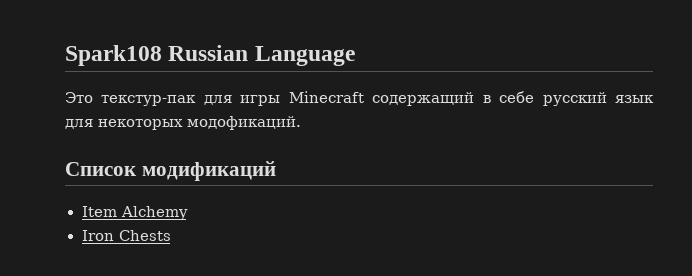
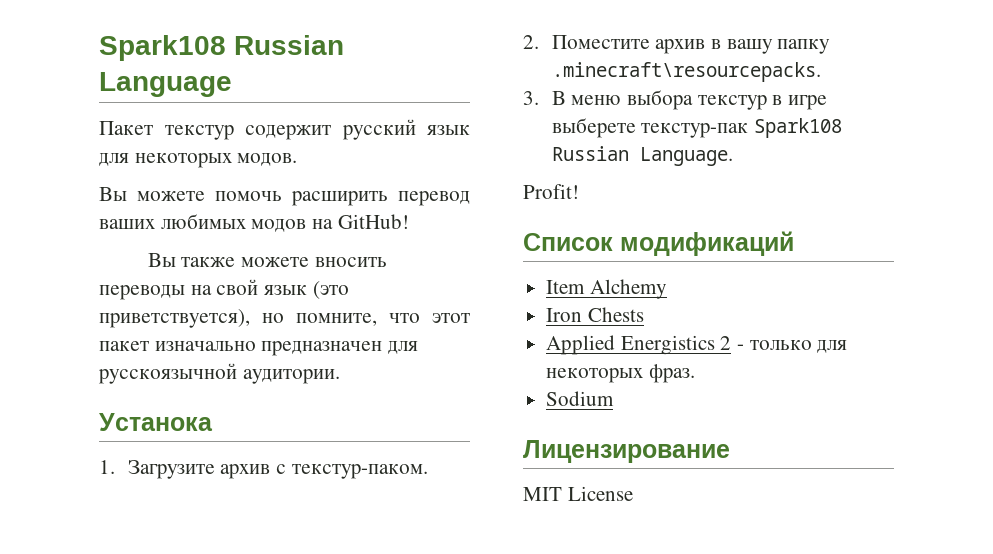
[65,91,655,106] [65,116,301,130] Это текстур-пак для игры Minecraft содержащий в себе русский язык для некоторых модофикаций. -> [99,119,470,140] [99,153,298,168] [99,187,470,206] [99,214,409,232] [147,253,387,267] [99,279,349,300] [99,309,470,328] [99,341,419,356] [98,363,340,384] [99,413,213,431] [99,460,428,479] [523,35,831,54] [551,62,821,82] [523,90,827,110] [551,118,842,138] [551,146,733,166] [523,184,579,199] Пакет текстур содержит русский язык для некоторых модов. // Вы можете помочь расширить перевод ваших любимых модов на GitHub! // Вы также можете вносить переводы на свой язык (это приветствуется), но помните, что этот пакет изначально предназначен для русскоязычной аудитории. // Устанока // 1. Загрузите архив с текстур-паком. // 2. Поместите архив в вашу папку .minecraft\resourcepacks. // 3. В меню выбора текстур в игре выберете текстур-пак Spark108 Russian Language. // Profit!
(171, 235) none -> [546,335,848,355] [546,364,695,383] [546,391,615,406] [523,440,730,463] [523,486,633,501] // Applied Energistics 2 - только для некоторых фраз. // Sodium // Лицензирование // MIT License

